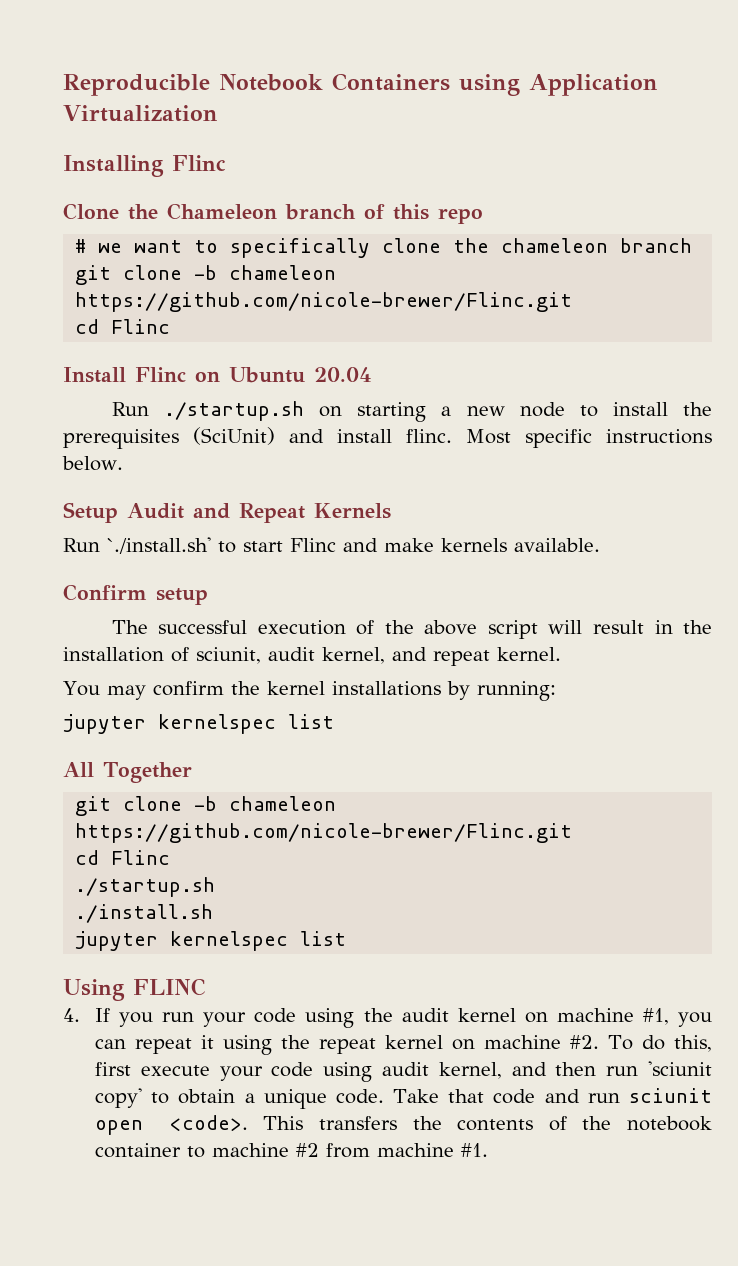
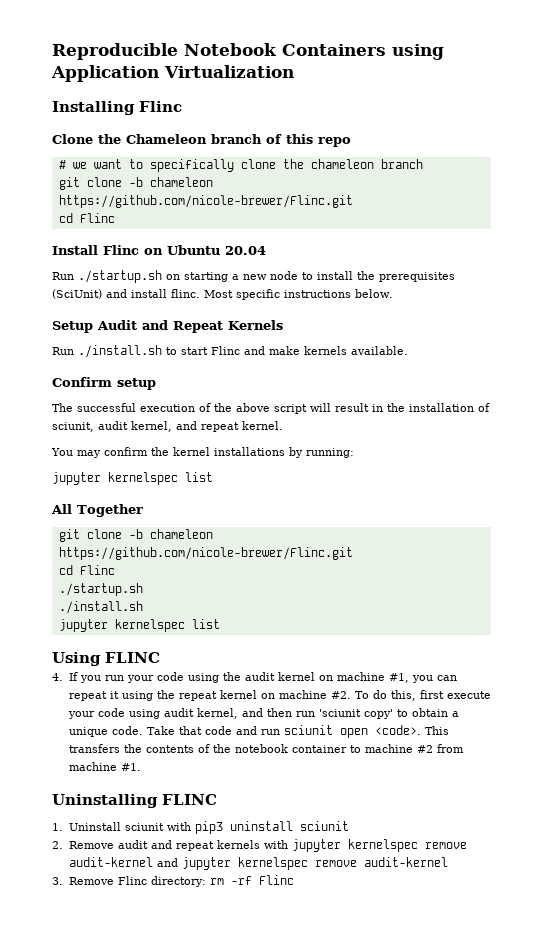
[107,537,211,554] `./install.sh' -> [78,345,162,358] ./install.sh
(489, 1150) none -> [52,794,217,808] [52,821,349,834] [52,839,467,852] [68,857,448,870] [52,875,294,887] // Uninstalling FLINC // 1. Uninstall sciunit with pip3 uninstall sciunit // 2. Remove audit and repeat kernels with jupyter kernelspec remove audit-kernel and jupyter kernelspec remove audit-kernel // 3. Remove Flinc directory: rm -rf Flinc

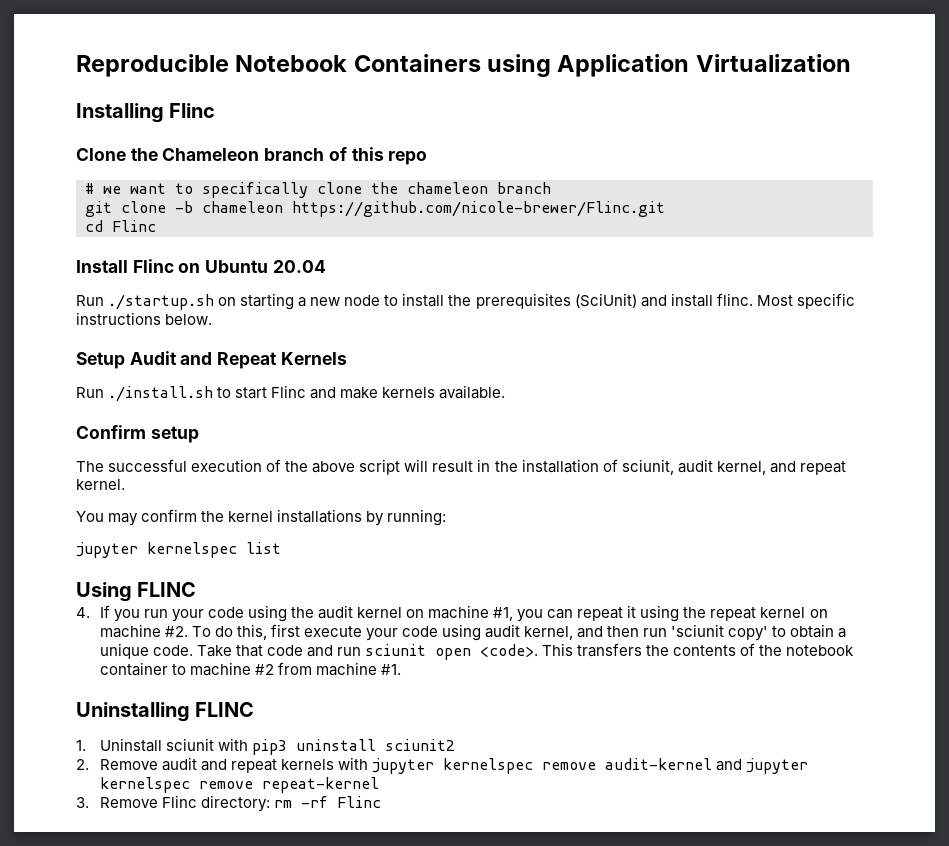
[51,504,143,517] [58,529,213,542] [58,547,353,560] [58,565,115,575] [58,583,143,596] [58,601,143,614] [58,619,220,632] // All Together // git clone -b chameleon https://github.com/nicole-brewer/Flinc.git // cd Flinc // ./startup.sh // ./install.sh // jupyter kernelspec list -> (281, 548) none
[299,821,349,831] sciunit -> [384,739,455,751] sciunit2
[363,857,448,867] audit-kernel -> [261,777,379,793] repeat-kernel

